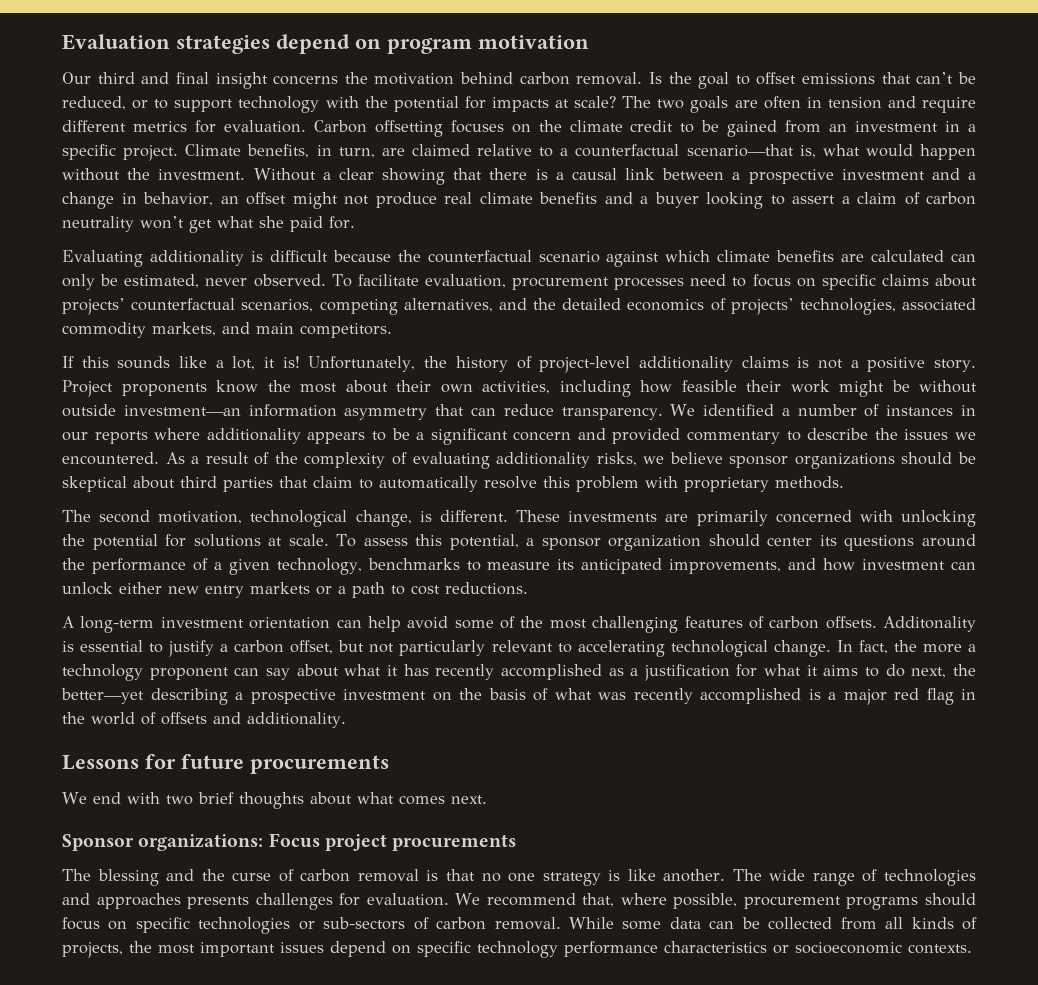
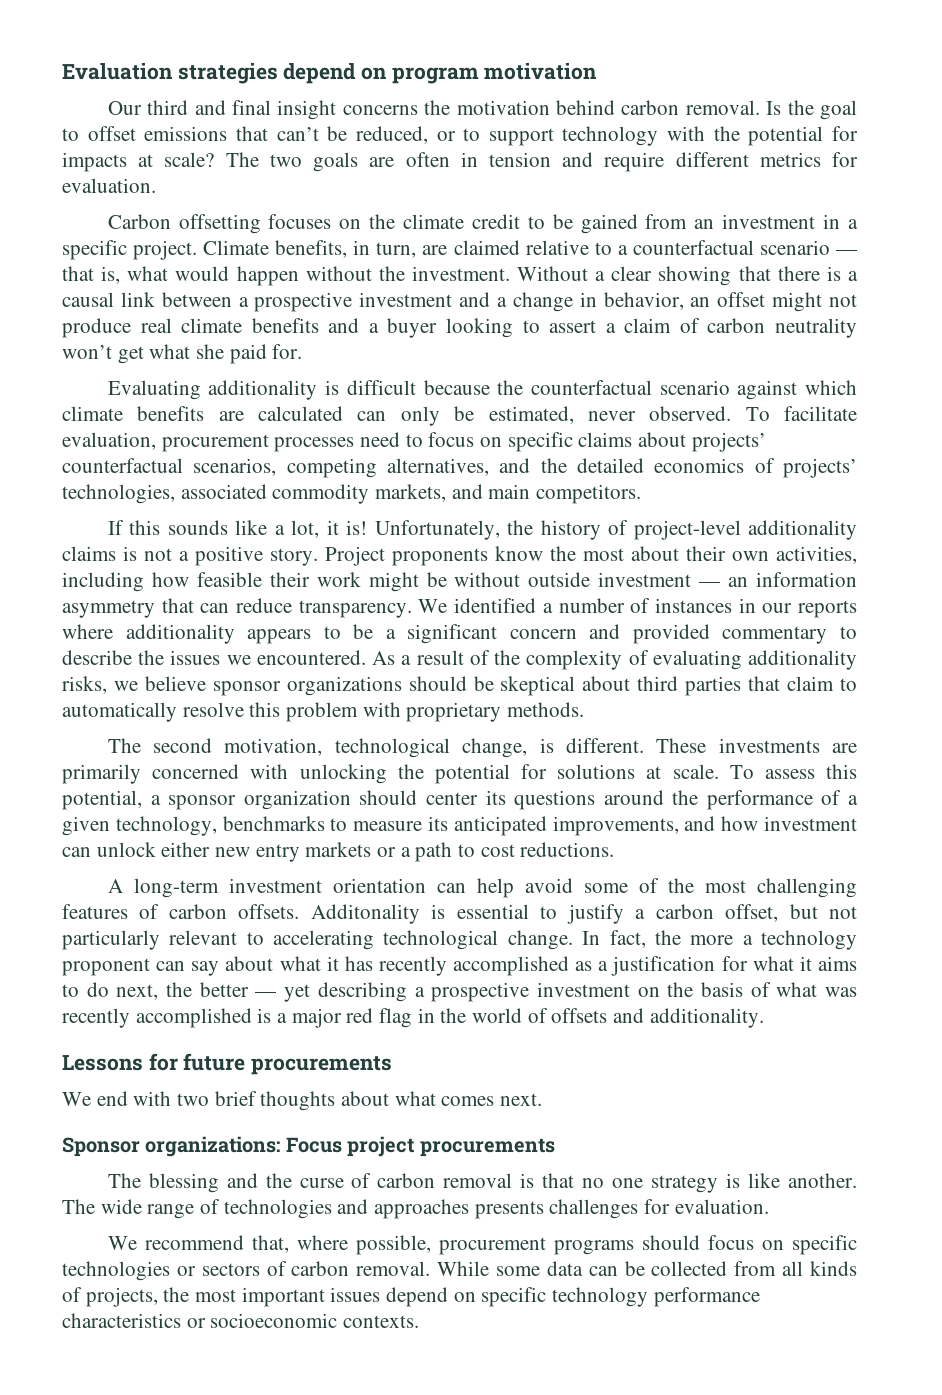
(306, 126) none -> (156, 185) //
[686,144,794,157] scenario—that -> [759,240,858,255] [62,266,94,281] scenario — that
[123,405,241,416] investment—an -> [598,572,749,587] investment — an
[61,688,144,704] better—yet -> [199,982,311,1002] better — yet
(449, 899) none -> (769, 1206) //
[323,917,406,930] sub-sectors -> [201,1263,260,1276] sectors

